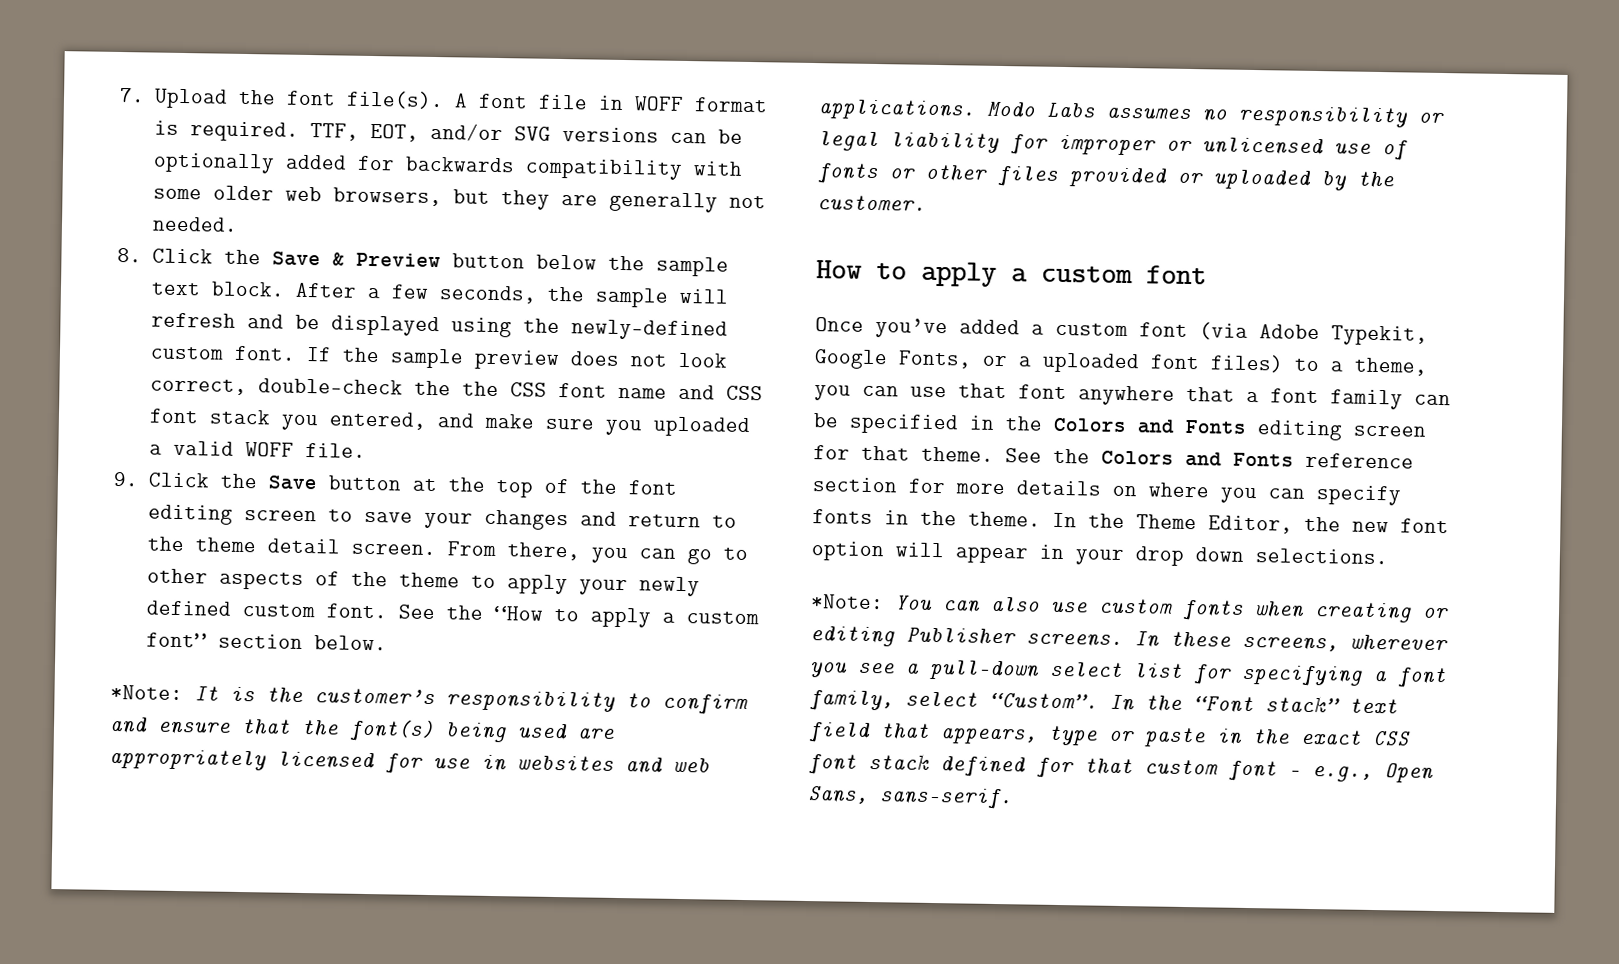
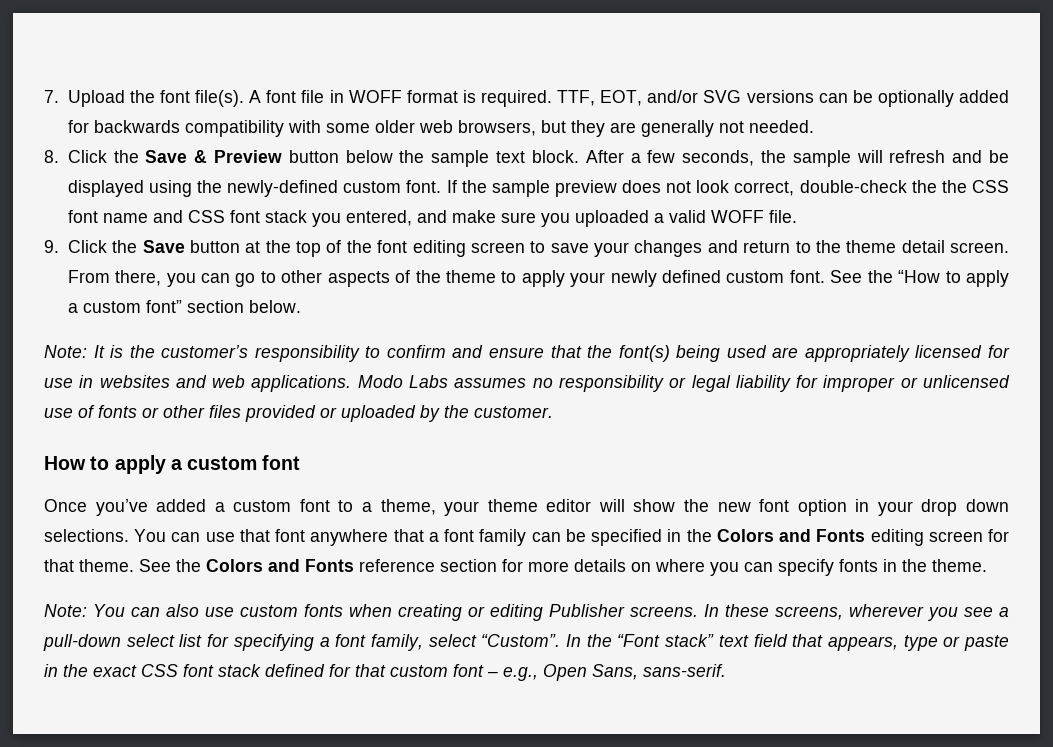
[110,684,183,701] *Note: -> [44,345,87,358] Note:
[1199,322,1428,346] [814,349,1428,376] [814,385,851,401] (via Adobe Typekit, Google Fonts, or a uploaded font files) to a theme, you -> [338,499,1009,516] [44,529,167,542] to a theme, your theme editor will show the new font option in your drop down selections. You
[1052,512,1449,534] [811,541,1388,566] [810,594,884,610] In the Theme Editor, the new font option will appear in your drop down selections. // *Note: -> [44,604,87,617] // Note:

